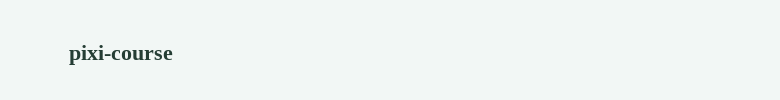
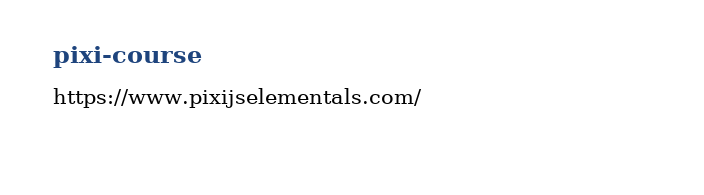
(173, 55) none -> [53,88,422,108] // https://www.pixijselementals.com/

